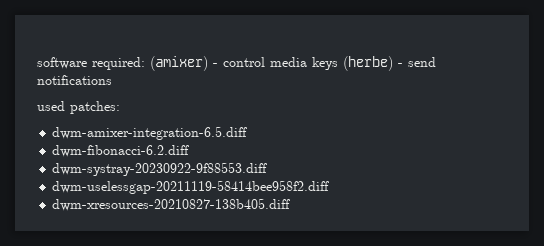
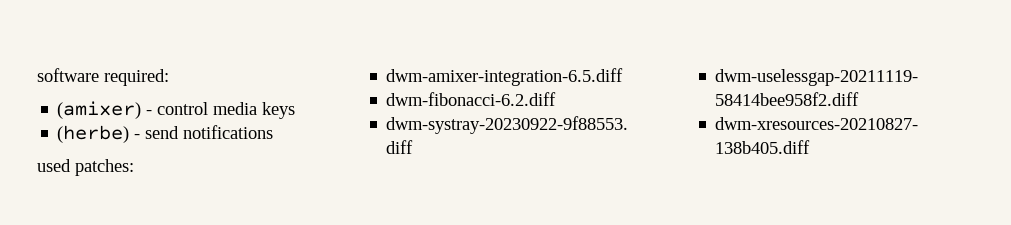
(145, 63) none -> (169, 77) //
(338, 63) none -> (296, 110) //

